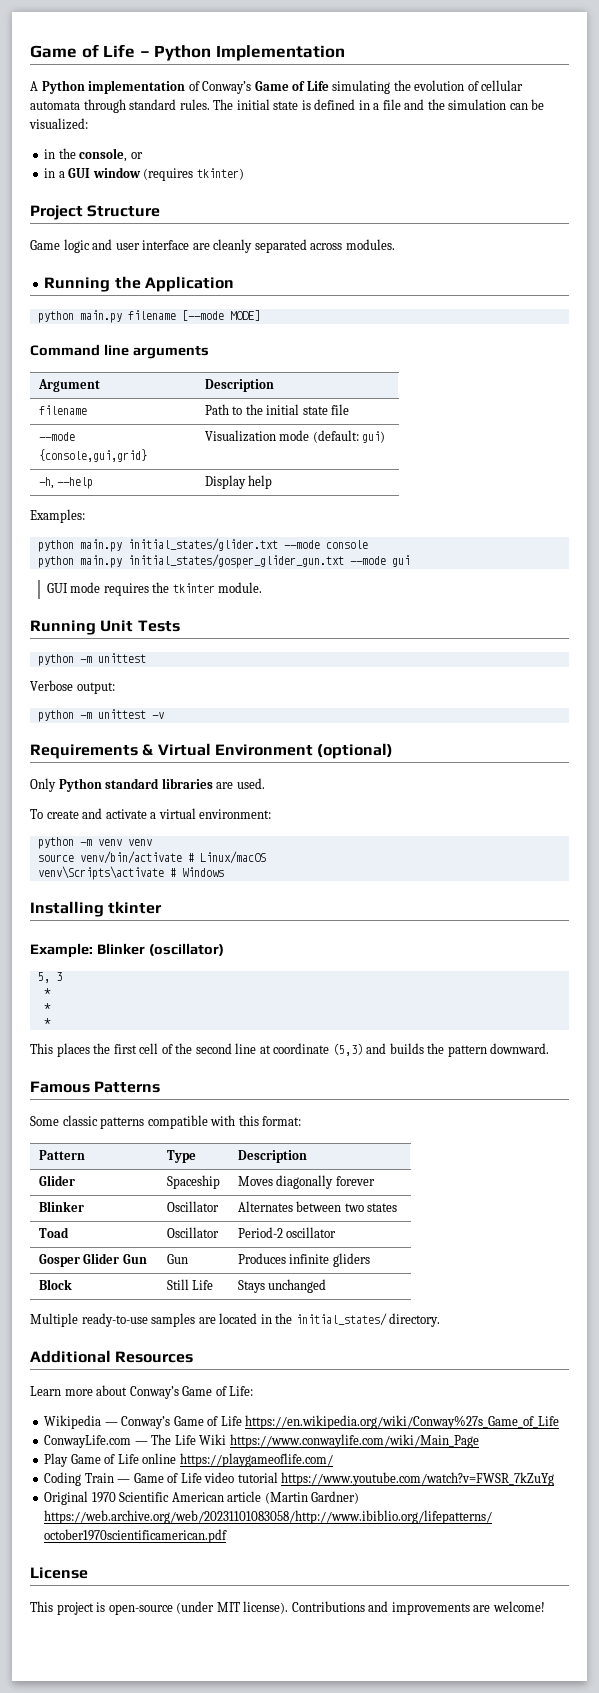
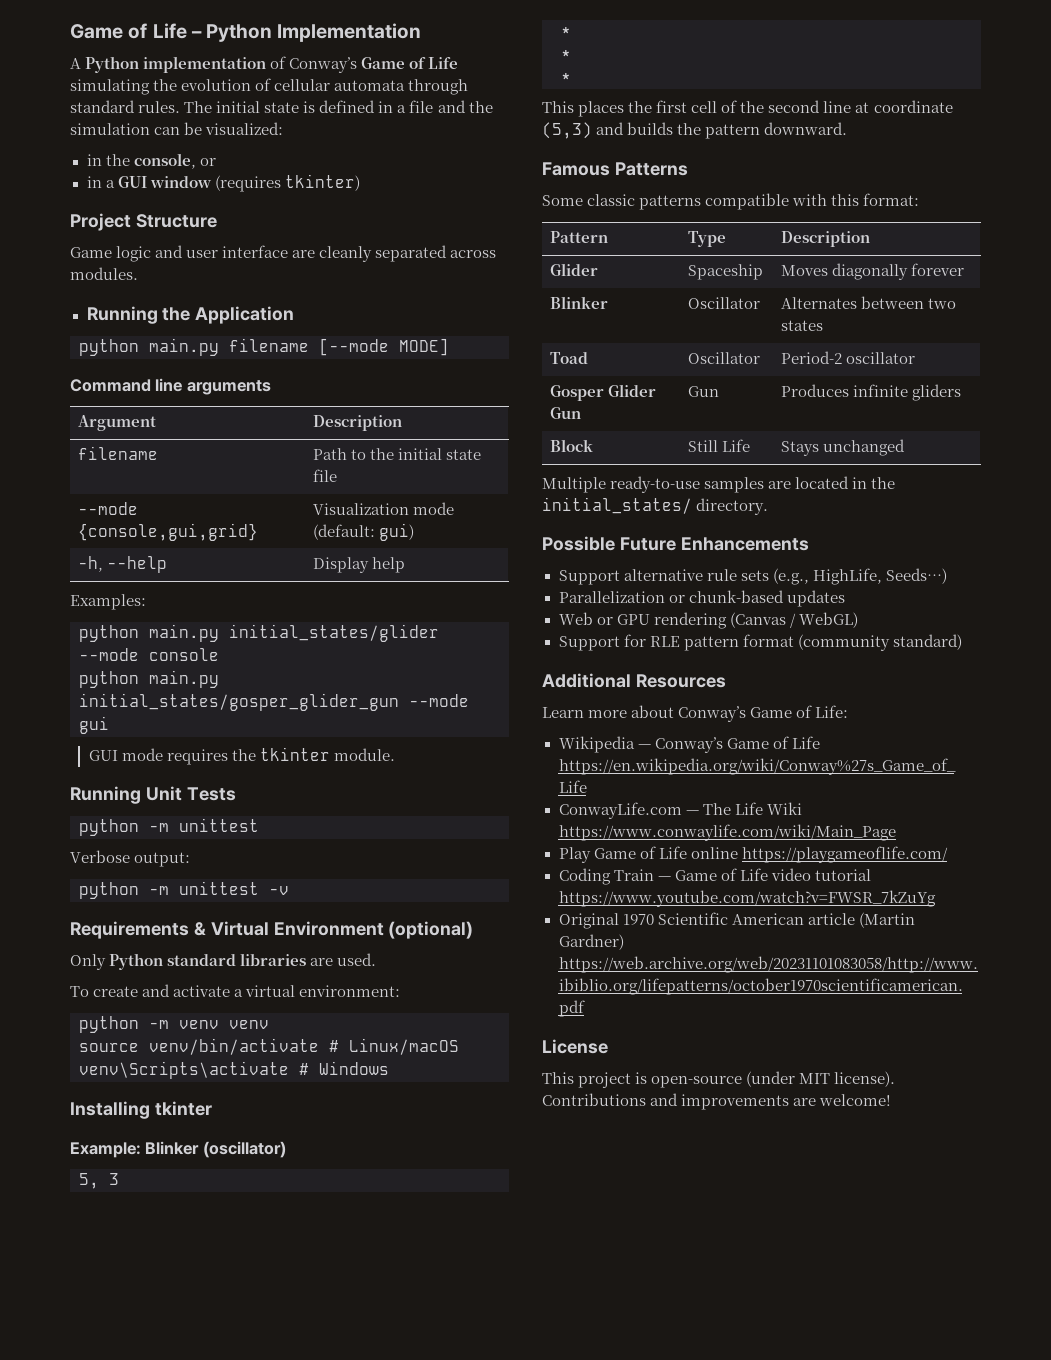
[127,538,278,551] initial_states/glider.txt -> [229,624,439,642] initial_states/glider
[127,554,344,568] initial_states/gosper_glider_gun.txt -> [79,693,399,711] initial_states/gosper_glider_gun
(441, 1320) none -> [542,536,809,551] [558,568,947,585] [558,590,845,607] [558,612,858,629] [558,634,962,651] // Possible Future Enhancements // Support alternative rule sets (e.g., HighLife, Seeds…) // Parallelization or chunk-based updates // Web or GPU rendering (Canvas / WebGL) // Support for RLE pattern format (community standard)

